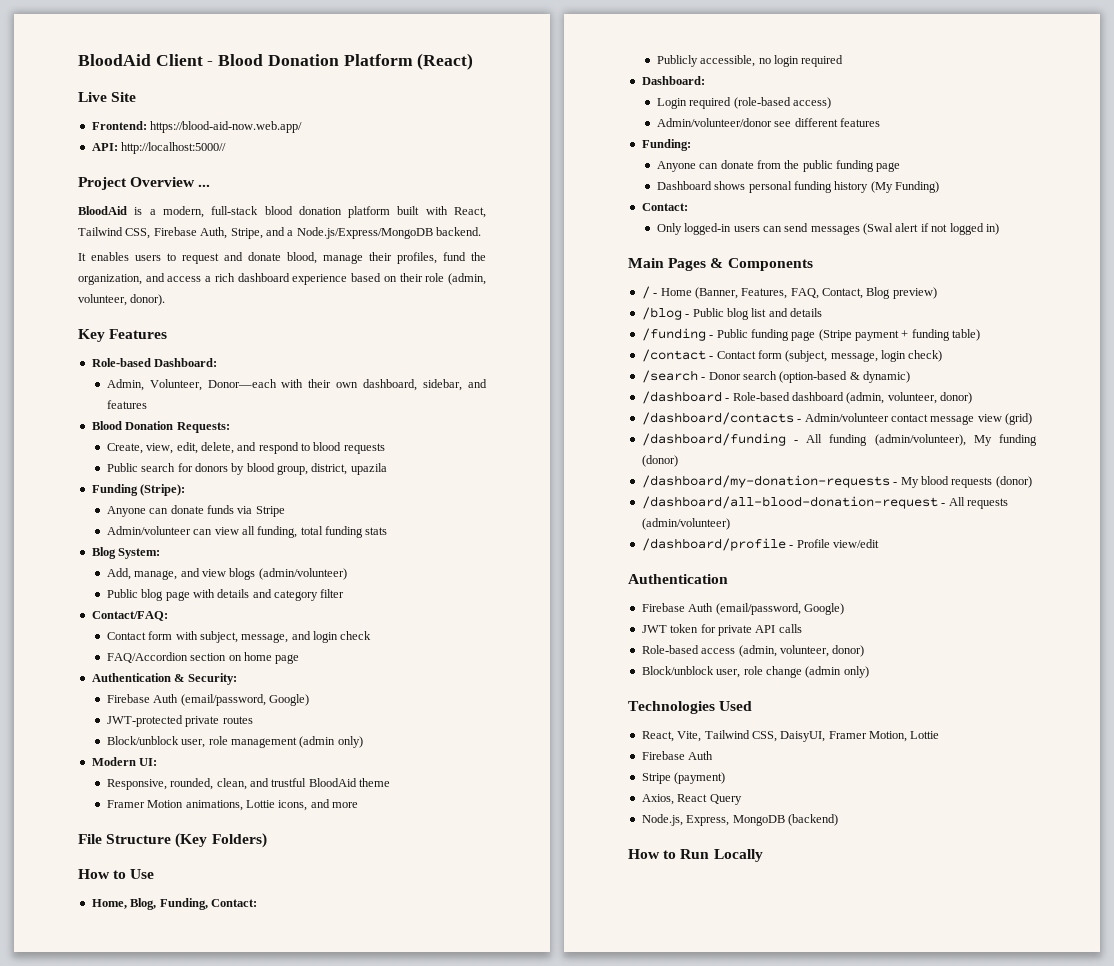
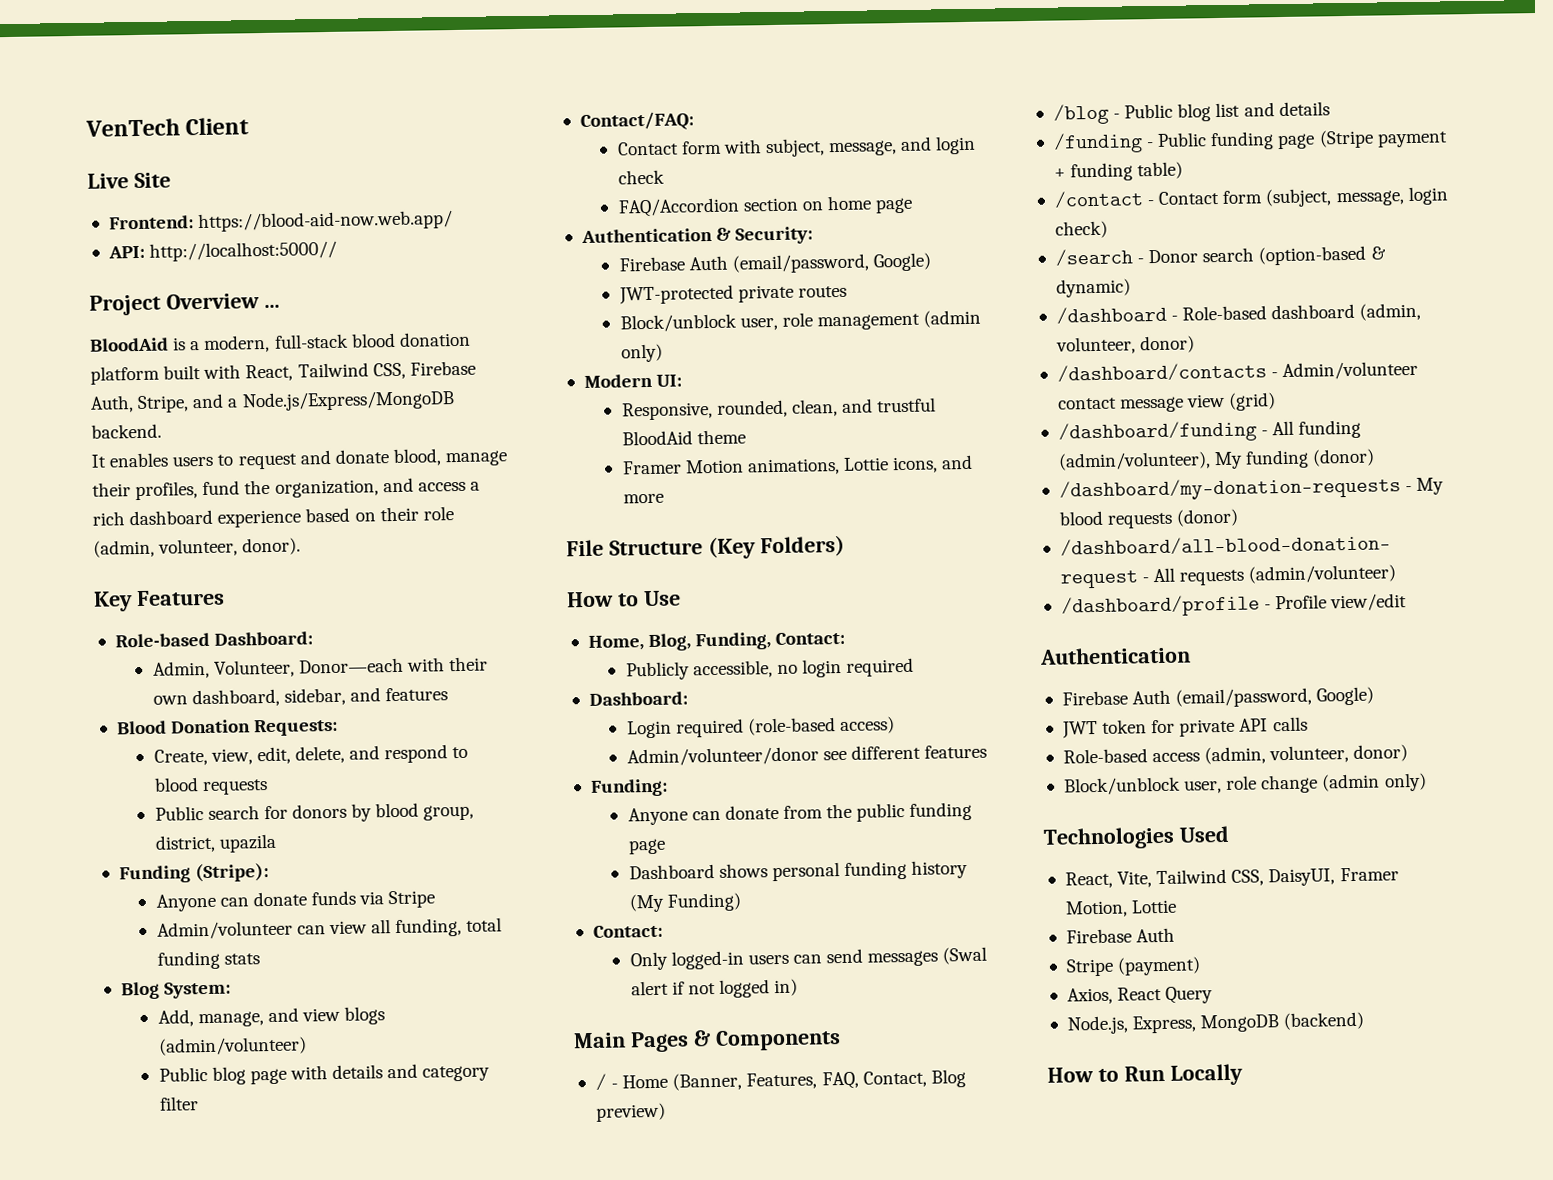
[78,54,151,66] BloodAid -> [85,118,180,137] VenTech
[207,53,474,70] - Blood Donation Platform (React) -> (250, 126) none

